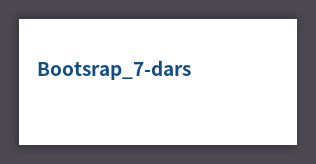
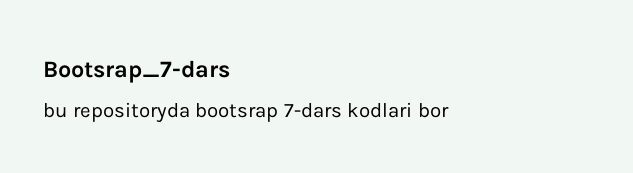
(191, 70) none -> [43,102,449,123] // bu repositoryda bootsrap 7-dars kodlari bor

